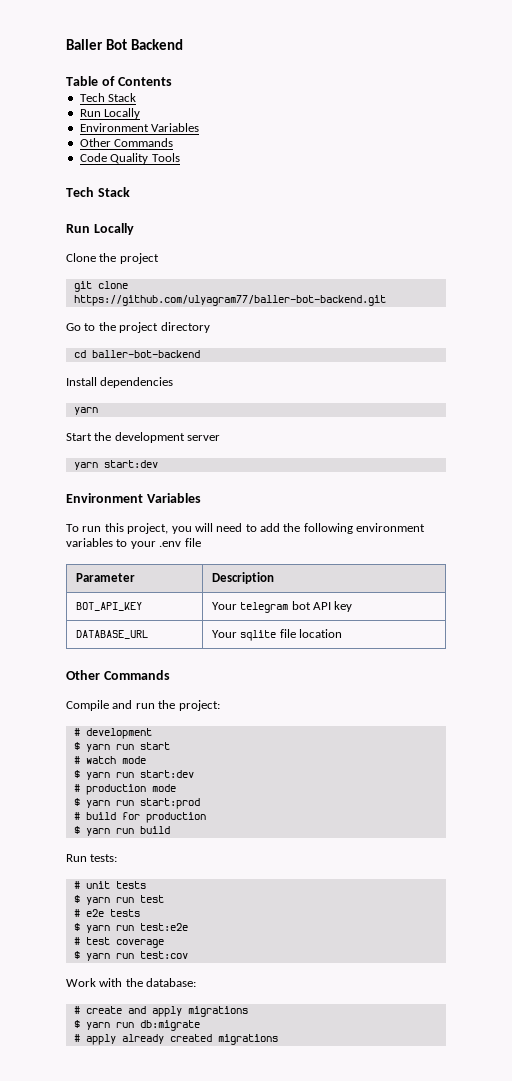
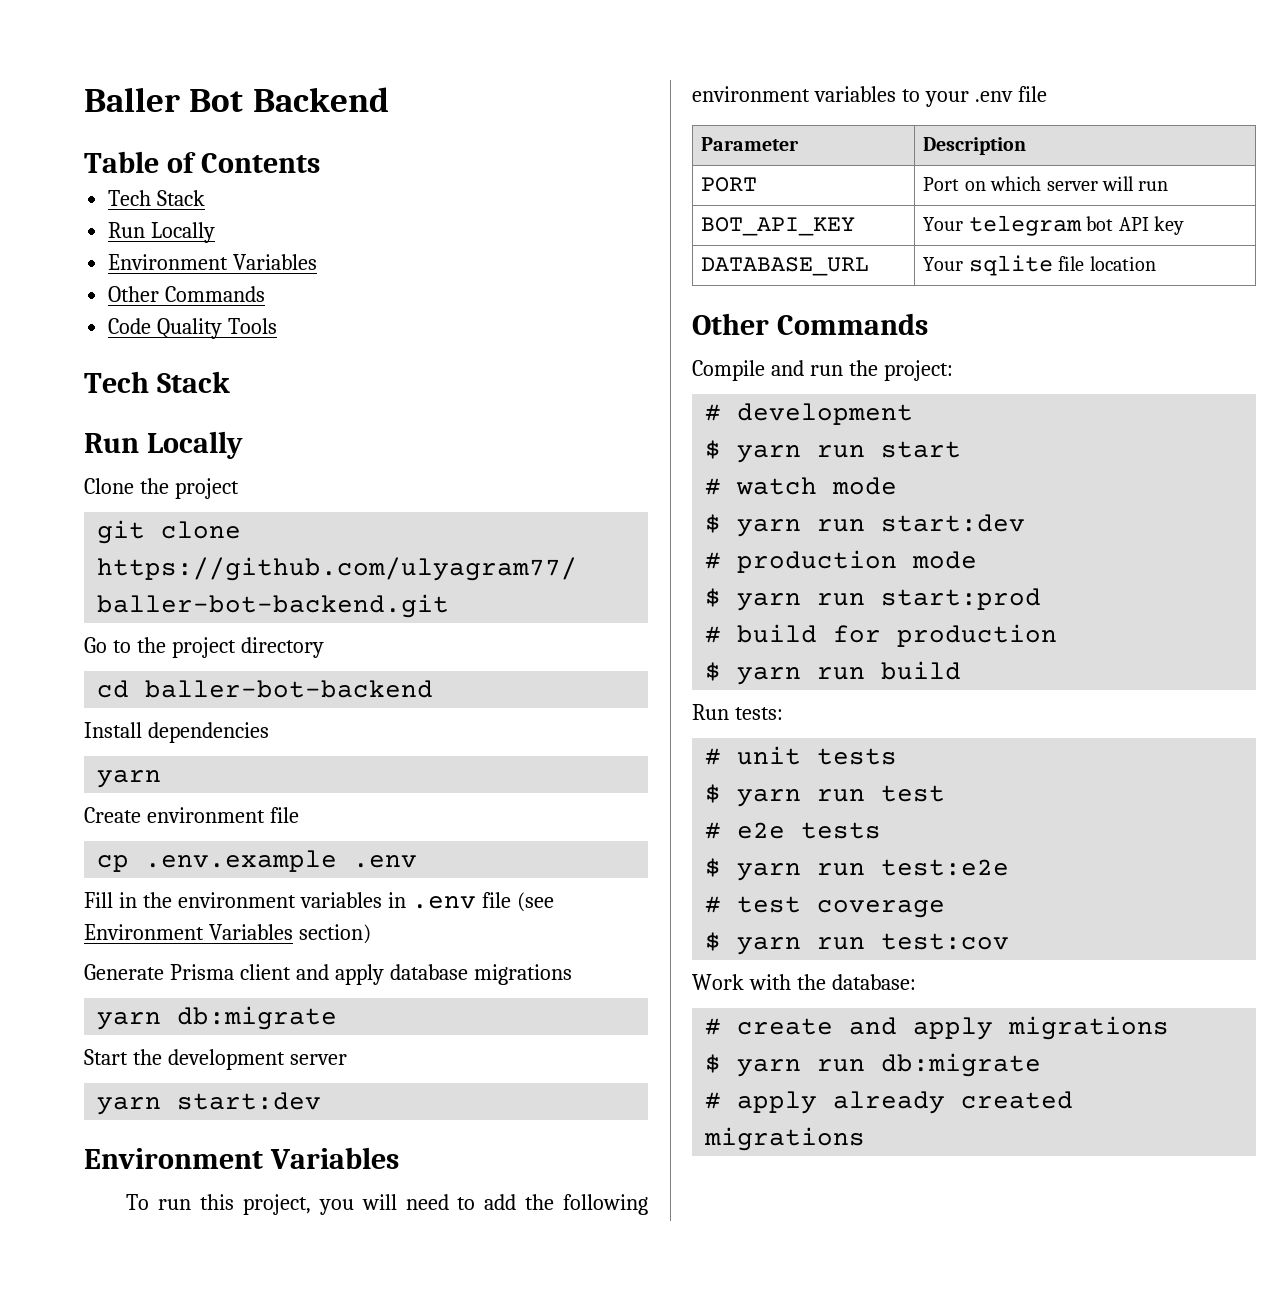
(98, 411) none -> [84,807,299,823] [97,850,418,872] [84,892,554,912] [84,924,371,944] [84,964,572,985] [97,1006,338,1030] // Create environment file // cp .env.example .env // Fill in the environment variables in .env file (see Environment Variables section) // Generate Prisma client and apply database migrations // yarn db:migrate
(274, 578) none -> [701,177,758,192] [923,176,1169,191] // PORT | Port on which server will run

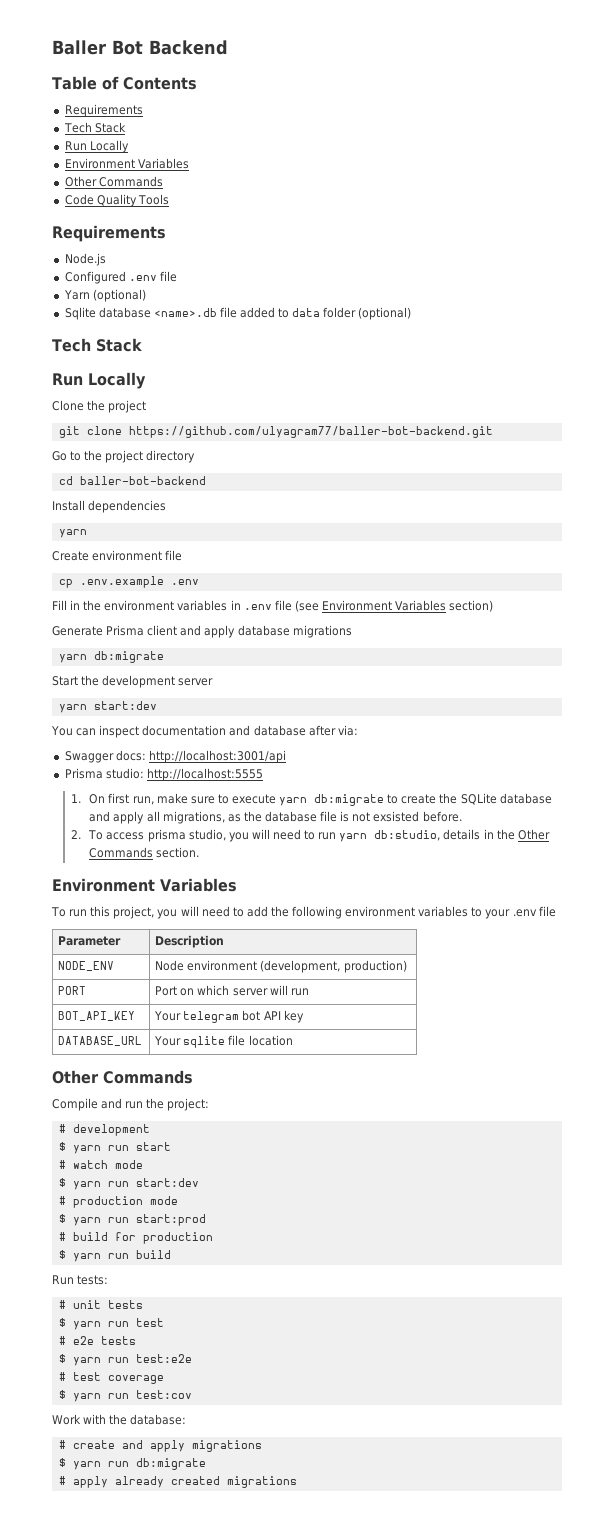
(320, 163) none -> [64,104,143,117] // Requirements
(278, 326) none -> [52,225,166,242] [64,253,106,266] [64,271,177,284] [63,289,146,302] [64,307,412,320] // Requirements // Node.js // Configured .env file // Yarn (optional) // Sqlite database <name>.db file added to data folder (optional)
(322, 1101) none -> [51,725,358,738] [64,750,286,763] [64,768,263,781] [70,793,552,806] [89,811,462,824] [70,829,550,842] [89,847,200,858] // You can inspect documentation and database after via: // Swagger docs: http://localhost:3001/api // Prisma studio: http://localhost:5555 // 1. On first run, make sure to execute yarn db:migrate to create the SQLite database and apply all migrations, as the database file is not exsisted before. // 2. To access prisma studio, you will need to run yarn db:studio, details in the Other Commands section.
(1027, 146) none -> [58,961,115,971] [155,960,407,973] // NODE_ENV | Node environment (development, production)

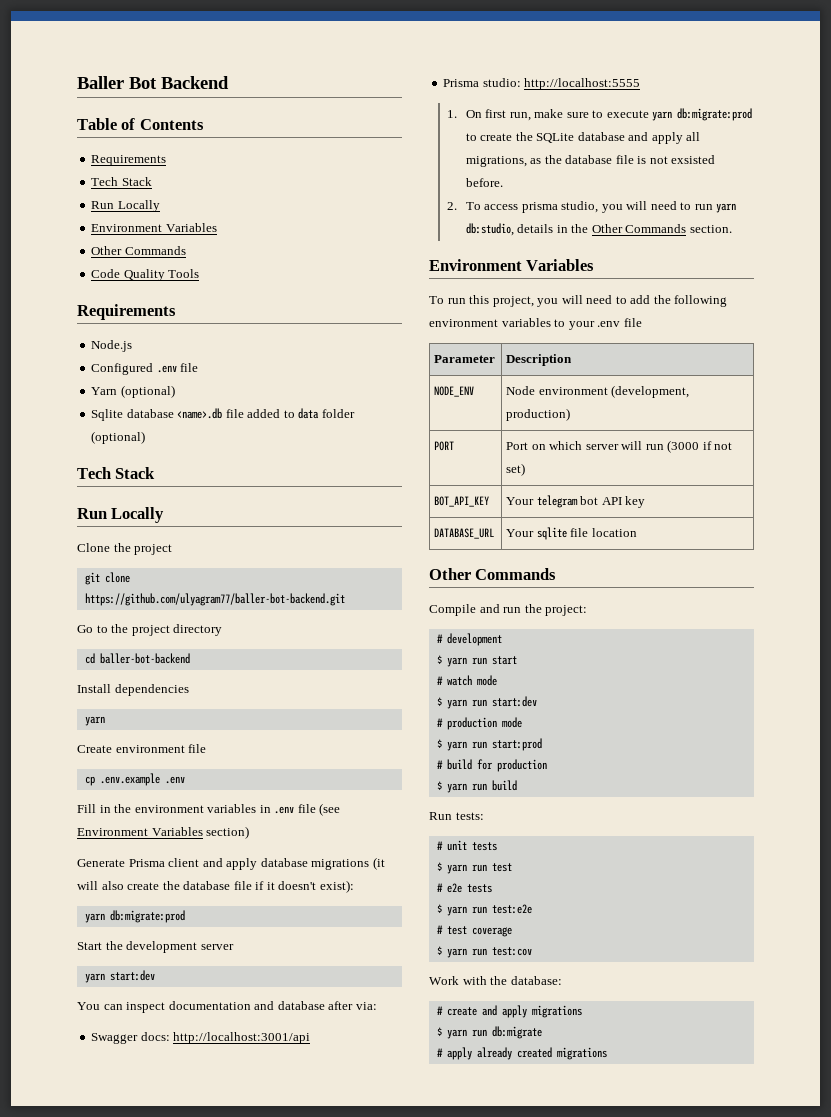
[58,651,164,663] // yarn db:migrate -> [372,857,385,870] [77,880,354,893] [84,910,185,923] (it will also create the database file if it doesn't exist): // yarn db:migrate:prod
[314,794,385,806] db:migrate -> [677,108,753,121] db:migrate:prod
(309, 992) none -> [667,440,733,453] [506,463,526,476] (3000 if not set)

